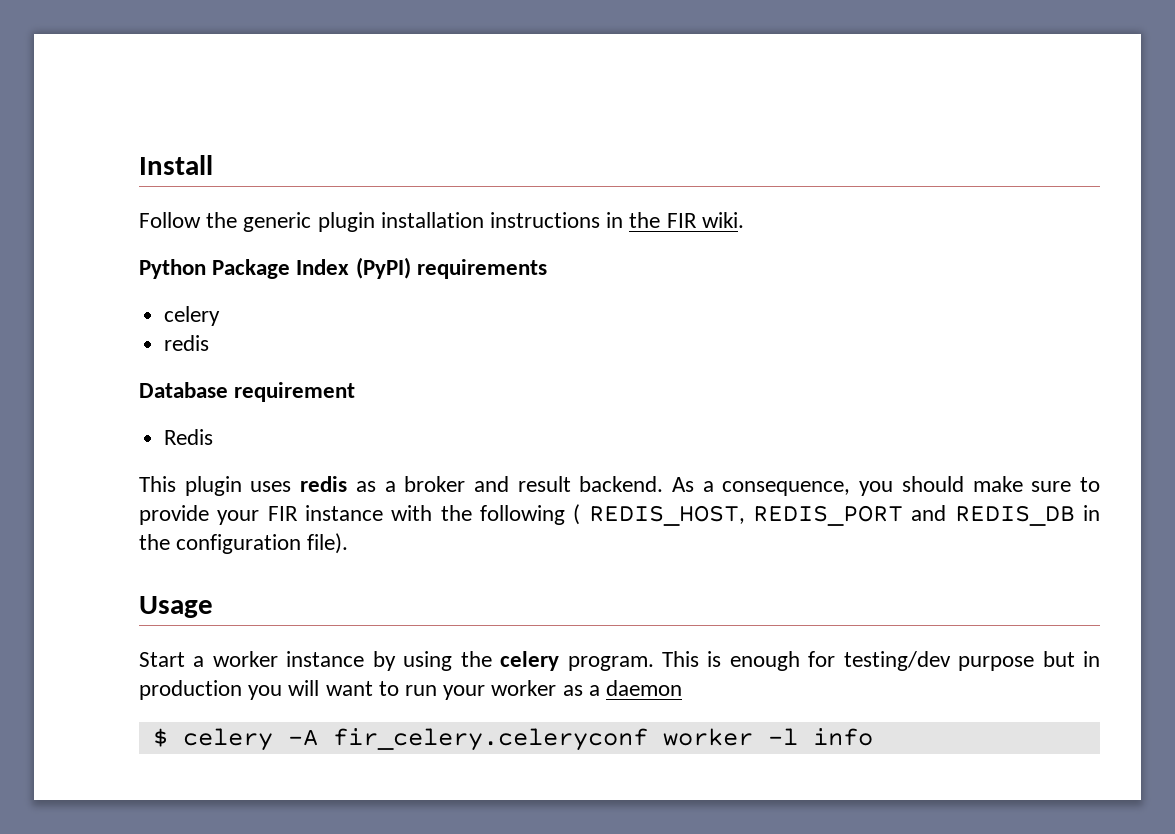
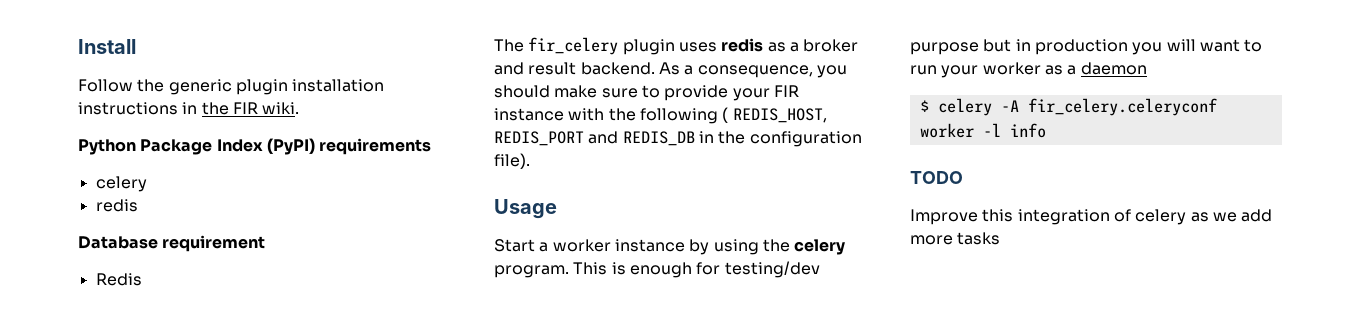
[139,476,176,492] This -> [494,37,619,55] The fir_celery
(873, 737) none -> [910,171,963,184] [910,209,1273,225] [910,232,1001,245] // TODO // Improve this integration of celery as we add more tasks

